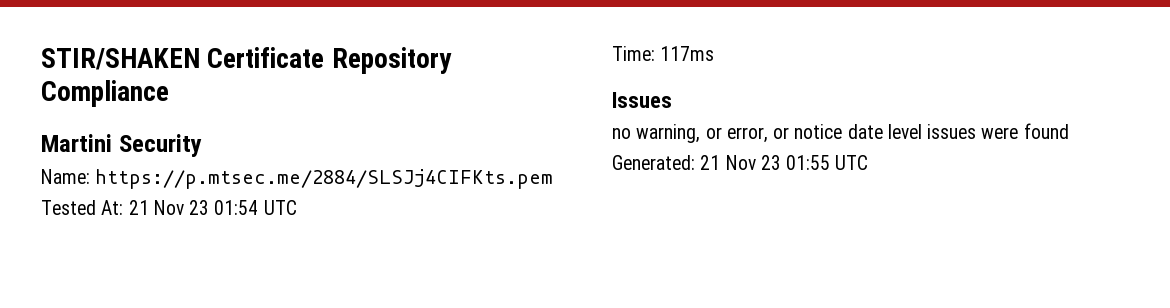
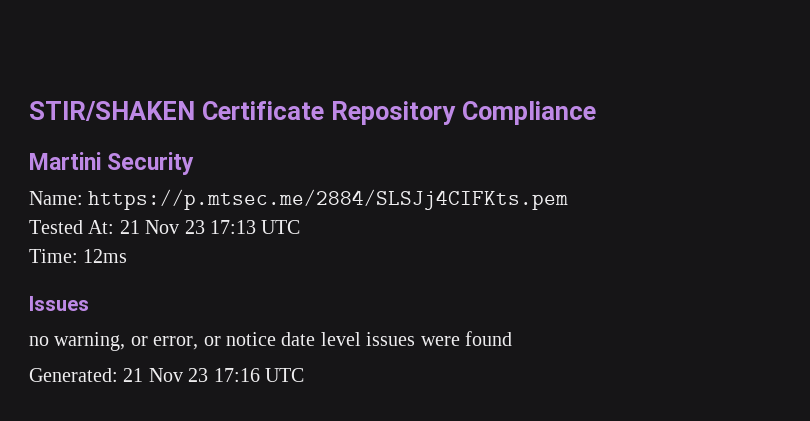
[214,200,259,215] 01:54 -> [210,220,256,234] 17:13
[660,46,715,61] 117ms -> [83,249,128,263] 12ms
[786,155,831,170] 01:55 -> [213,368,260,382] 17:16

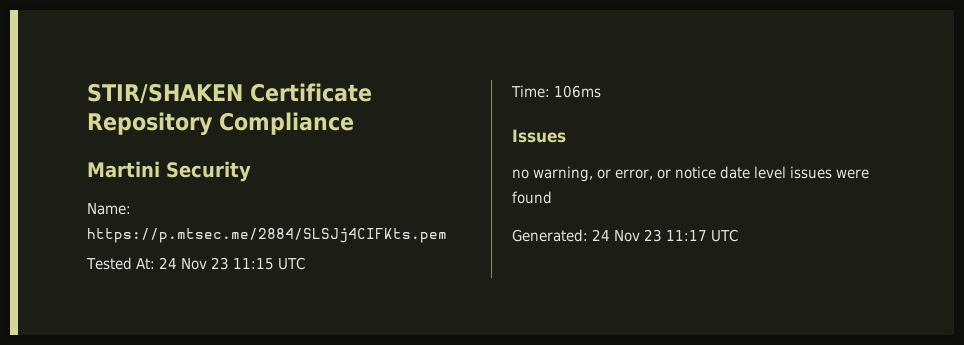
[119,220,256,234] 21 Nov 23 17:13 -> [158,257,274,270] 24 Nov 23 11:15
[83,249,128,263] 12ms -> [554,85,601,98] 106ms
[123,368,260,382] 21 Nov 23 17:16 -> [592,229,707,242] 24 Nov 23 11:17

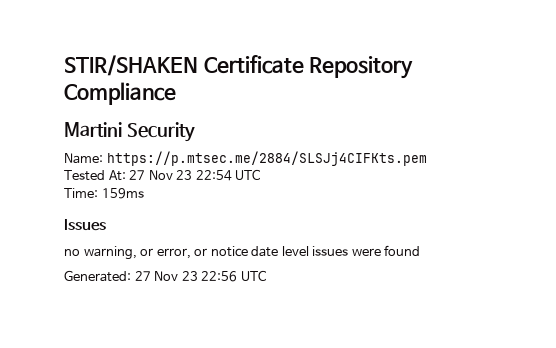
[158,257,274,270] 24 Nov 23 11:15 -> [129,170,232,181] 27 Nov 23 22:54
[554,85,601,98] 106ms -> [101,188,144,199] 159ms
[592,229,707,242] 24 Nov 23 11:17 -> [134,271,238,282] 27 Nov 23 22:56

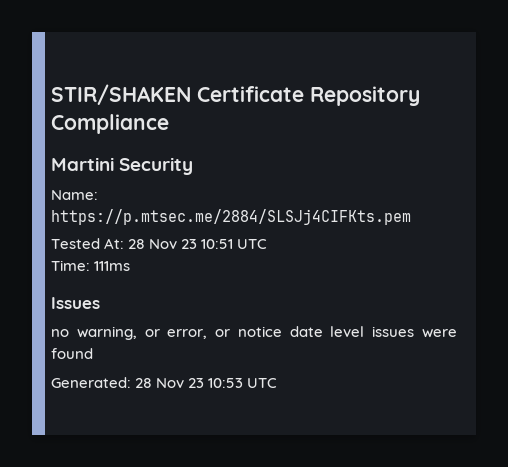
[129,170,232,181] 27 Nov 23 22:54 -> [128,239,234,249] 28 Nov 23 10:51
[101,188,144,199] 159ms -> [94,261,131,271] 111ms
[134,271,238,282] 27 Nov 23 22:56 -> [135,378,244,388] 28 Nov 23 10:53

